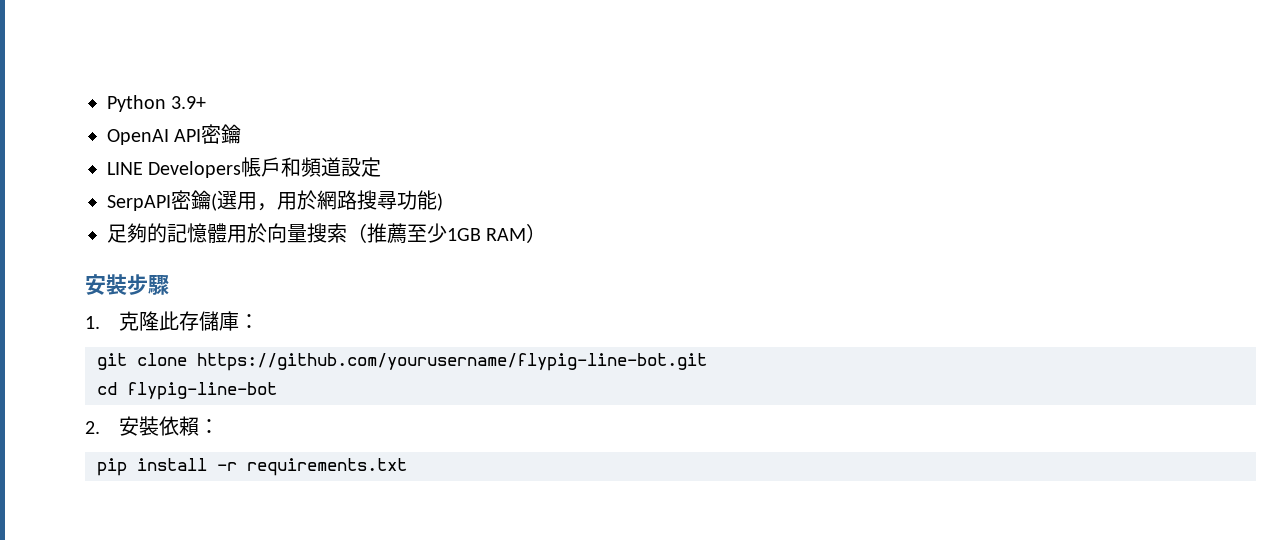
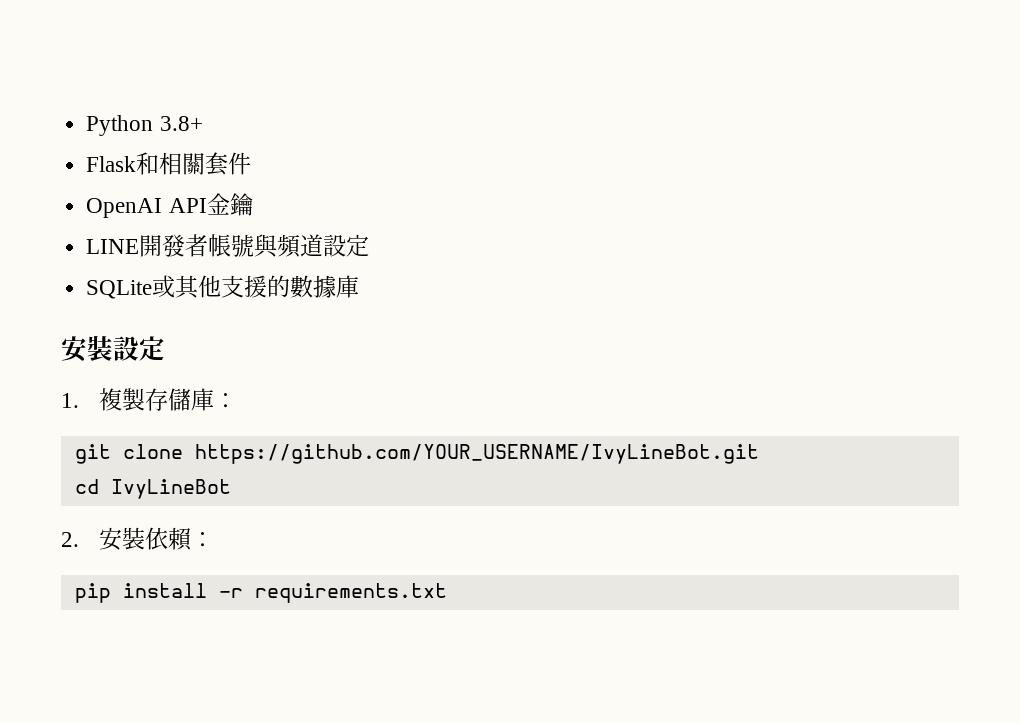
[171,96,207,109] 3.9+ -> [159,116,203,131] [86,152,252,176] 3.8+ // Flask和相關套件
[201,124,222,144] 密 -> [206,193,230,215] 金
[148,157,302,178] Developers帳戶和 -> [139,234,279,258] 開發者帳號與
[107,190,443,211] [107,223,547,244] [85,274,169,295] SerpAPI密鑰(選用，用於網路搜尋功能) // 足夠的記憶體用於向量搜索（推薦至少1GB RAM） // 安裝步驟 -> [86,275,360,299] [61,336,165,362] SQLite或其他支援的數據庫 // 安裝設定
[119,311,180,331] 克隆此 -> [99,388,146,411] 複製
[197,353,707,371] https://github.com/yourusername/flypig-line-bot.git -> [194,444,759,464] https://github.com/YOUR_USERNAME/IvyLineBot.git
[127,382,277,400] flypig-line-bot -> [110,479,231,499] IvyLineBot

